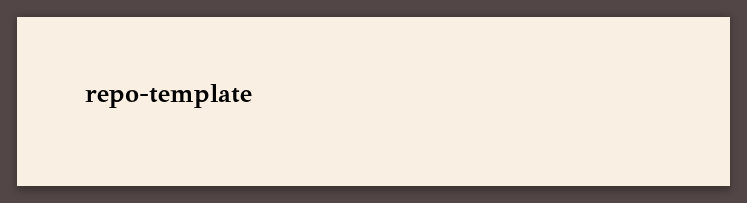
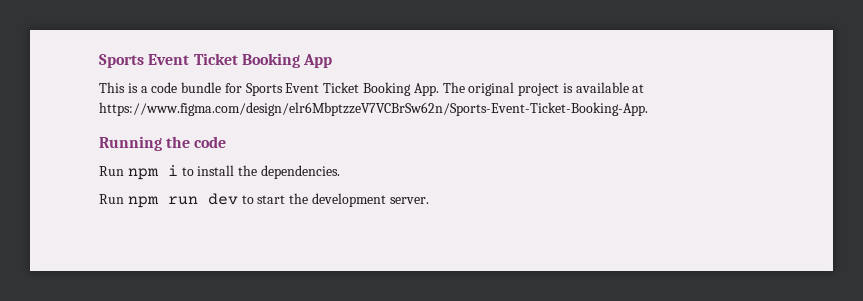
[85,84,252,108] repo-template -> [99,53,333,68] [99,82,645,96] [99,102,648,116] [99,136,227,151] [99,165,340,180] [99,193,429,208] Sports Event Ticket Booking App // This is a code bundle for Sports Event Ticket Booking App. The original project is available at https://www.figma.com/design/elr6MbptzzeV7VCBrSw62n/Sports-Event-Ticket-Booking-App. // Running the code // Run npm i to install the dependencies. // Run npm run dev to start the development server.

